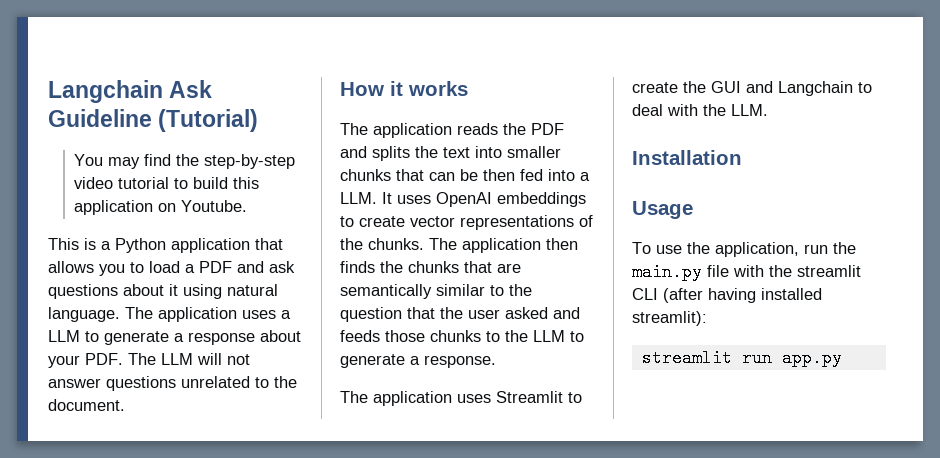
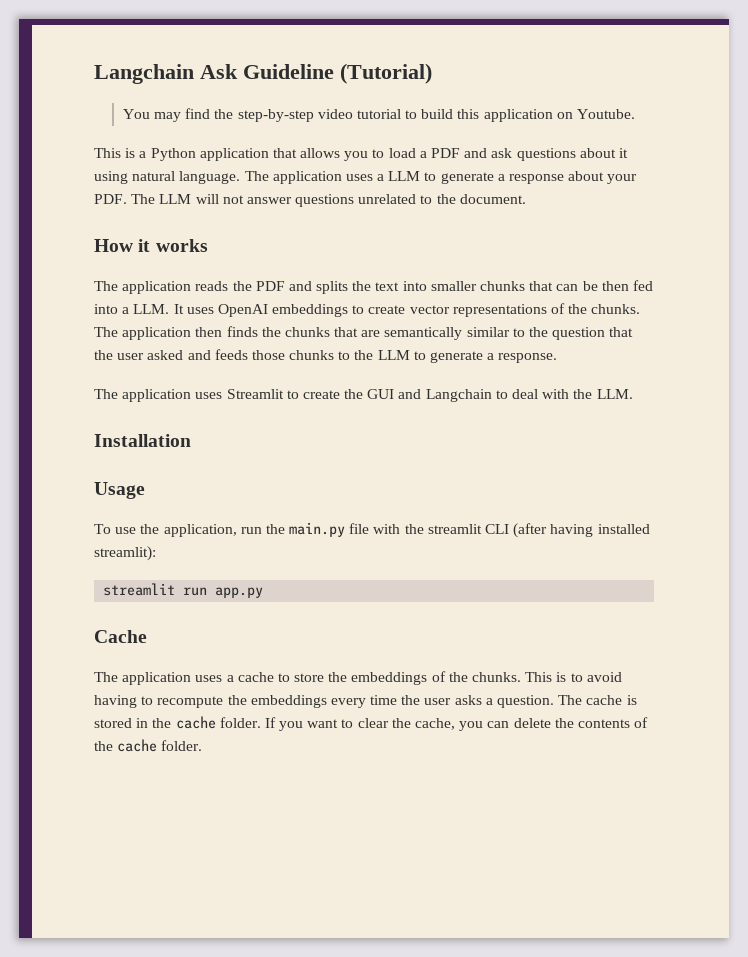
(842, 358) none -> [94,630,147,643] [94,671,622,685] [94,695,637,708] [94,716,649,731] [94,739,203,752] // Cache // The application uses a cache to store the embeddings of the chunks. This is to avoid having to recompute the embeddings every time the user asks a question. The cache is stored in the cache folder. If you want to clear the cache, you can delete the contents of the cache folder.

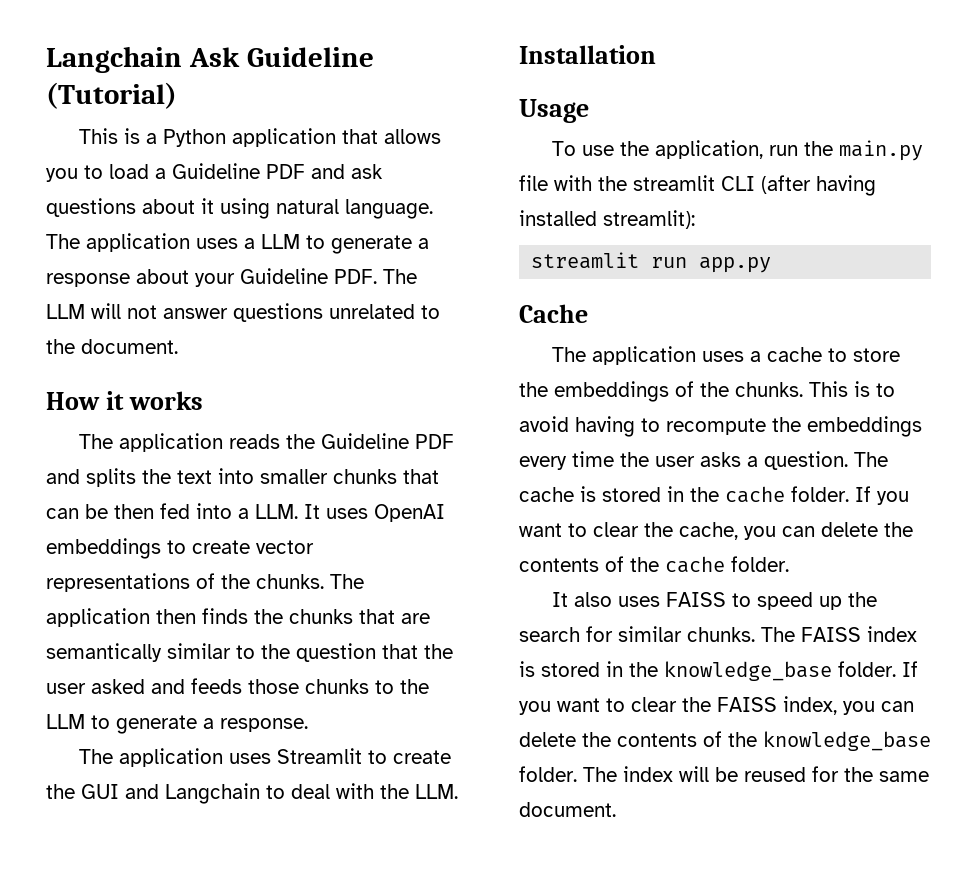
[122,108,636,122] // You may find the step-by-step video tutorial to build this application on Youtube. -> (177, 95) none
(427, 154) none -> [172,163,260,179] Guideline
(638, 179) none -> [240,268,328,284] Guideline
(252, 286) none -> [320,433,409,449] Guideline
(203, 745) none -> [551,592,877,610] [519,626,917,642] [519,661,918,681] [519,696,914,715] [519,731,931,751] [519,766,929,782] [519,802,616,817] // It also uses FAISS to speed up the search for similar chunks. The FAISS index is stored in the knowledge_base folder. If you want to clear the FAISS index, you can delete the contents of the knowledge_base folder. The index will be reused for the same document.

